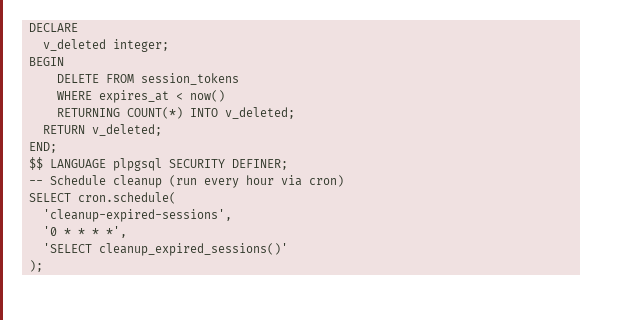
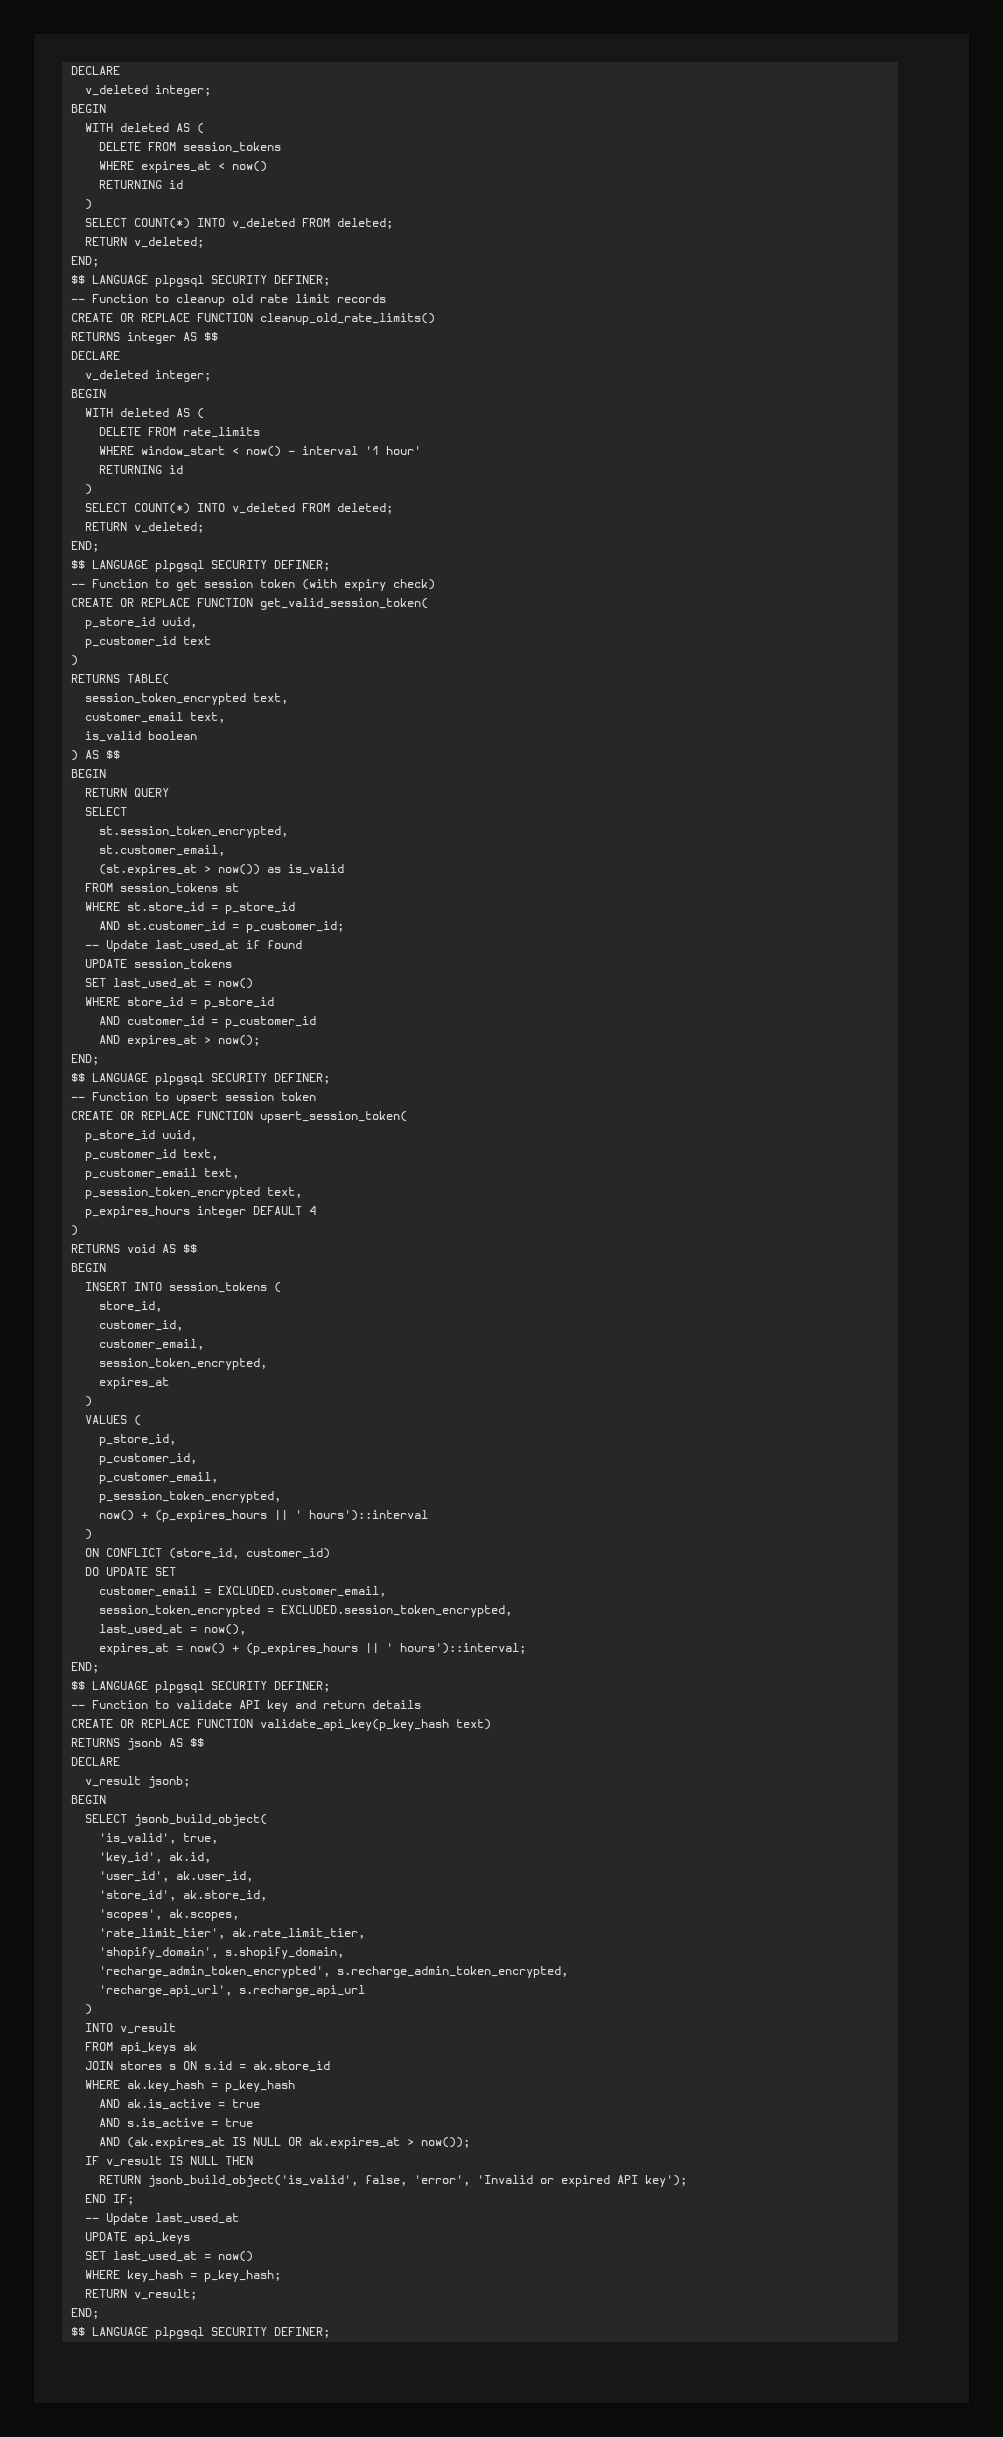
[28,23,78,32] [42,39,169,52] [28,57,64,66] DECLARE // v_deleted integer; // BEGIN -> [70,66,120,75] [84,85,211,97] [70,104,106,113] [84,123,204,134] DECLARE // v_deleted integer; // BEGIN // WITH deleted AS (
[126,107,295,119] [42,124,162,136] [28,142,57,153] [28,157,288,171] [28,175,344,188] [28,192,176,204] [42,209,232,222] [42,226,127,238] [42,243,288,256] [28,260,43,272] COUNT(*) INTO v_deleted; // RETURN v_deleted; // END; // $$ LANGUAGE plpgsql SECURITY DEFINER; // -- Schedule cleanup (run every hour via cron) // SELECT cron.schedule( // 'cleanup-expired-sessions', // '0 * * * *', // 'SELECT cleanup_expired_sessions()' // ); -> [168,180,183,189] [84,199,92,210] [84,218,393,229] [84,237,204,248] [70,256,99,267] [70,275,330,287] [70,294,386,306] [70,313,435,325] [70,332,218,344] [70,351,120,360] [84,370,211,382] [70,389,106,398] [84,408,204,419] [98,427,260,438] [98,446,421,457] [98,465,183,474] [84,484,92,495] [84,503,393,514] [84,522,204,533] [70,541,99,552] [70,560,330,572] [70,579,435,591] [70,598,428,610] [84,617,197,629] [84,636,211,648] [70,655,78,666] [70,674,169,685] [84,693,288,705] [84,712,225,723] [84,731,197,742] [70,750,120,761] [70,769,106,778] [84,788,169,797] [84,807,127,816] [98,826,288,838] [98,845,225,856] [98,864,344,876] [84,883,239,894] [84,902,295,914] [98,921,344,933] [84,940,302,952] [84,959,232,970] [84,978,253,989] [84,997,274,1009] [98,1016,316,1028] [98,1035,260,1047] [70,1054,99,1065] [70,1073,330,1085] [70,1092,316,1104] [70,1111,407,1123] [84,1130,197,1142] [84,1149,218,1161] [84,1168,239,1180] [84,1187,302,1199] [84,1206,316,1218] [70,1225,78,1236] [70,1244,197,1253] [70,1263,106,1272] [84,1282,281,1293] [98,1301,162,1312] [98,1320,183,1331] [98,1339,204,1350] [98,1358,267,1370] [98,1377,169,1389] [84,1396,92,1407] [84,1415,141,1426] [98,1434,176,1446] [98,1453,197,1465] [98,1472,218,1484] [98,1491,281,1503] [98,1510,428,1522] [84,1529,92,1540] [84,1548,330,1559] [84,1567,176,1576] [98,1586,386,1597] [98,1605,512,1617] [98,1624,246,1635] [98,1643,526,1655] [70,1662,99,1673] [70,1681,330,1693] [70,1700,421,1712] [70,1719,491,1731] [70,1738,204,1750] [70,1757,120,1766] [84,1776,190,1788] [70,1795,106,1804] [84,1814,267,1826] [98,1833,218,1844] [98,1852,211,1864] [98,1871,253,1882] [98,1890,267,1901] [98,1909,239,1921] [98,1928,365,1939] [98,1947,344,1959] [98,1966,568,1978] [98,1985,365,1997] [84,2004,92,2015] [84,2023,176,2034] [84,2042,197,2054] [84,2061,330,2072] [84,2080,295,2092] [98,2099,260,2110] [98,2118,253,2129] [98,2137,470,2149] [84,2156,253,2167] [98,2175,687,2187] [84,2194,134,2205] [84,2213,239,2225] [84,2232,190,2244] [84,2251,253,2262] [84,2270,281,2282] [84,2289,197,2300] [70,2308,99,2319] [70,2327,330,2339] id // ) // SELECT COUNT(*) INTO v_deleted FROM deleted; // RETURN v_deleted; // END; // $$ LANGUAGE plpgsql SECURITY DEFINER; // -- Function to cleanup old rate limit records // CREATE OR REPLACE FUNCTION cleanup_old_rate_limits() // RETURNS integer AS $$ // DECLARE // v_deleted integer; // BEGIN // WITH deleted AS ( // DELETE FROM rate_limits // WHERE window_start < now() - interval '1 hour' // RETURNING id // ) // SELECT COUNT(*) INTO v_deleted FROM deleted; // RETURN v_deleted; // END; // $$ LANGUAGE plpgsql SECURITY DEFINER; // -- Function to get session token (with expiry check) // CREATE OR REPLACE FUNCTION get_valid_session_token( // p_store_id uuid, // p_customer_id text // ) // RETURNS TABLE( // session_token_encrypted text, // customer_email text, // is_valid boolean // ) AS $$ // BEGIN // RETURN QUERY // SELECT // st.session_token_encrypted, // st.customer_email, // (st.expires_at > now()) as is_valid // FROM session_tokens st // WHERE st.store_id = p_store_id // AND st.customer_id = p_customer_id; // -- Update last_used_at if found // UPDATE session_tokens // SET last_used_at = now() // WHERE store_id = p_store_id // AND customer_id = p_customer_id // AND expires_at > now(); // END; // $$ LANGUAGE plpgsql SECURITY DEFINER; // -- Function to upsert session token // CREATE OR REPLACE FUNCTION upsert_session_token( // p_store_id uuid, // p_customer_id text, // p_customer_email text, // p_session_token_encrypted text, // p_expires_hours integer DEFAULT 4 // ) // RETURNS void AS $$ // BEGIN // INSERT INTO session_tokens ( // store_id, // customer_id, // customer_email, // session_token_encrypted, // expires_at // ) // VALUES ( // p_store_id, // p_customer_id, // p_customer_email, // p_session_token_encrypted, // now() + (p_expires_hours || ' hours')::interval // ) // ON CONFLICT (store_id, customer_id) // DO UPDATE SET // customer_email = EXCLUDED.customer_email, // session_token_encrypted = EXCLUDED.session_token_encrypted, // last_used_at = now(), // expires_at = now() + (p_expires_hours || ' hours')::interval; // END; // $$ LANGUAGE plpgsql SECURITY DEFINER; // -- Function to validate API key and return details // CREATE OR REPLACE FUNCTION validate_api_key(p_key_hash text) // RETURNS jsonb AS $$ // DECLARE // v_result jsonb; // BEGIN // SELECT jsonb_build_object( // 'is_valid', true, // 'key_id', ak.id, // 'user_id', ak.user_id, // 'store_id', ak.store_id, // 'scopes', ak.scopes, // 'rate_limit_tier', ak.rate_limit_tier, // 'shopify_domain', s.shopify_domain, // 'recharge_admin_token_encrypted', s.recharge_admin_token_encrypted, // 'recharge_api_url', s.recharge_api_url // ) // INTO v_result // FROM api_keys ak // JOIN stores s ON s.id = ak.store_id // WHERE ak.key_hash = p_key_hash // AND ak.is_active = true // AND s.is_active = true // AND (ak.expires_at IS NULL OR ak.expires_at > now()); // IF v_result IS NULL THEN // RETURN jsonb_build_object('is_valid', false, 'error', 'Invalid or expired API key'); // END IF; // -- Update last_used_at // UPDATE api_keys // SET last_used_at = now() // WHERE key_hash = p_key_hash; // RETURN v_result; // END; // $$ LANGUAGE plpgsql SECURITY DEFINER;

